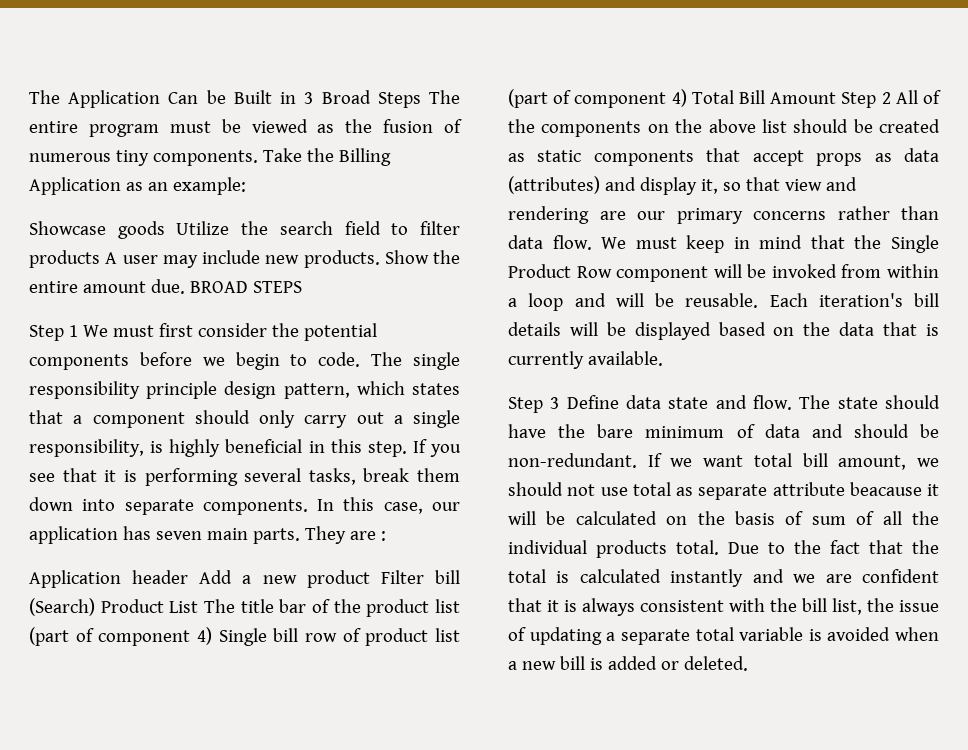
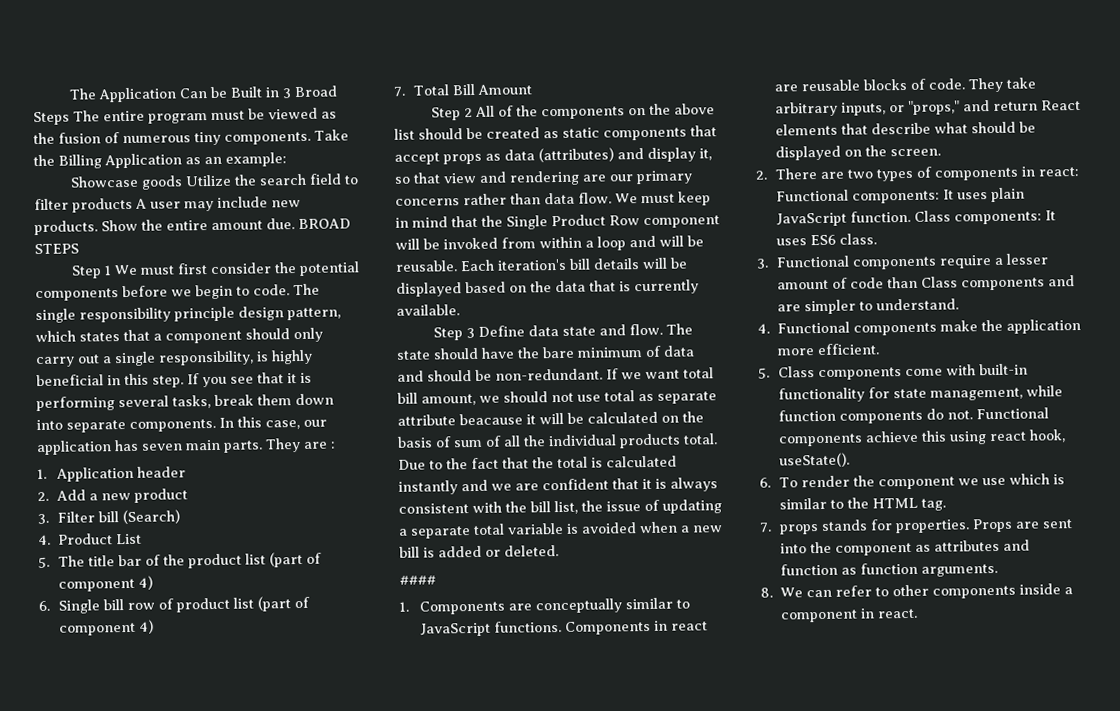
(386, 536) none -> [37,468,47,480] 1.
(189, 577) none -> [37,491,49,502] // 2.
(370, 579) none -> [37,513,49,525] // 3.
(95, 607) none -> [38,534,51,546] // 4.
(199, 607) none -> [38,556,50,569] // 5.
(212, 636) none -> [38,600,50,612] // 6.
(687, 98) none -> [393,86,406,97] // 7.
(837, 98) none -> (532, 89) //
(748, 663) none -> [399,575,436,585] [399,597,690,615] [419,620,708,637] [773,77,1036,93] [774,99,1081,117] [774,121,1036,136] [774,145,941,161] [755,166,1079,182] [775,187,1025,204] [775,210,1056,227] [775,233,877,246] [756,253,1048,270] [776,275,1075,291] [776,298,959,315] [757,319,1081,336] [776,343,880,356] [758,363,1028,381] [777,385,1063,403] [777,407,1049,424] [777,429,1066,447] [778,452,850,468] [759,473,1065,490] [778,497,946,511] [759,518,1073,535] [779,539,1030,556] [779,562,998,577] [760,583,1073,599] [779,608,918,623] // #### // 1. Components are conceptually similar to JavaScript functions. Components in react are reusable blocks of code. They take arbitrary inputs, or "props," and return React elements that describe what should be displayed on the screen. // 2. There are two types of components in react: Functional components: It uses plain JavaScript function. Class components: It uses ES6 class. // 3. Functional components require a lesser amount of code than Class components and are simpler to understand. // 4. Functional components make the application more efficient. // 5. Class components come with built-in functionality for state management, while function components do not. Functional components achieve this using react hook, useState(). // 6. To render the component we use which is similar to the HTML tag. // 7. props stands for properties. Props are sent into the component as attributes and function as function arguments. // 8. We can refer to other components inside a component in react.

